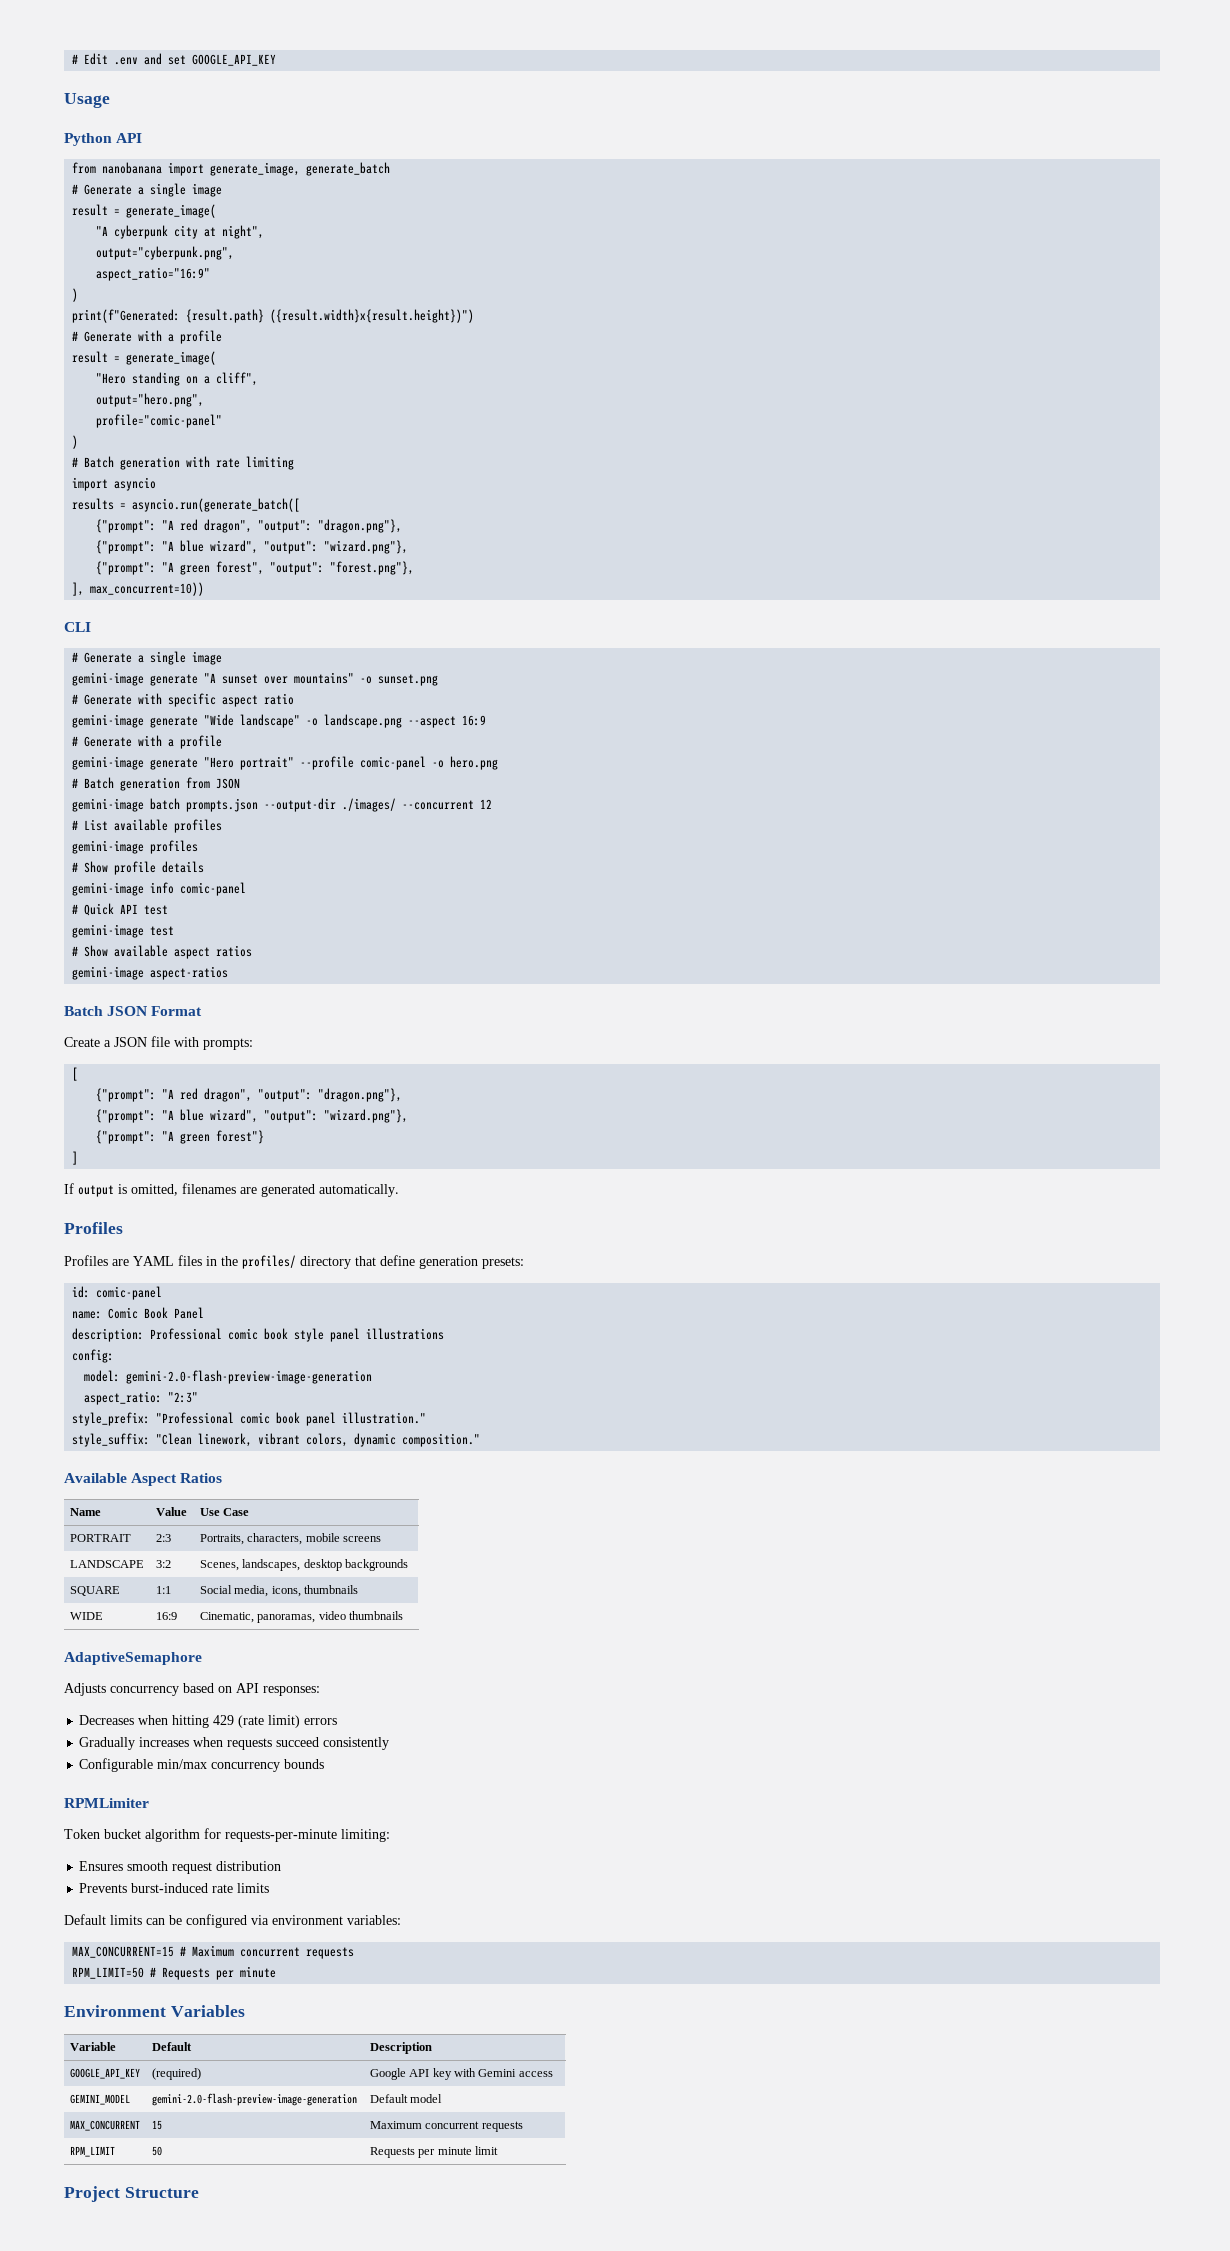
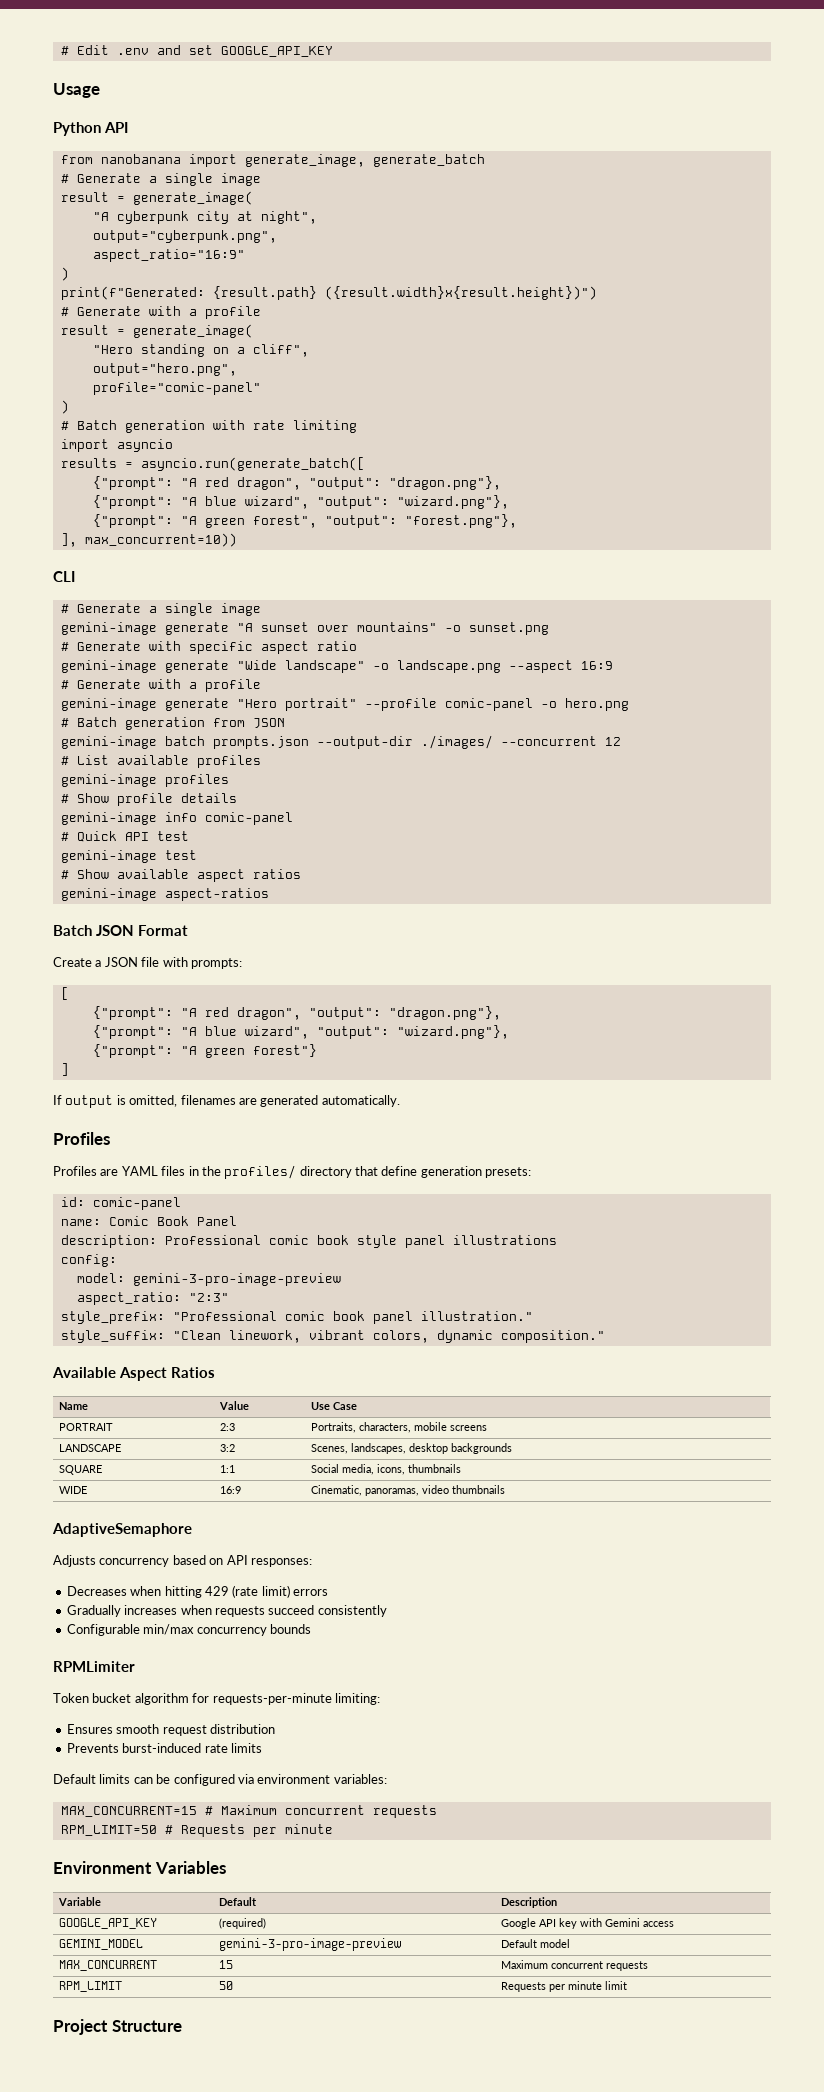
[126,1370,373,1384] gemini-2.0-flash-preview-image-generation -> [132,1273,341,1286] gemini-3-pro-image-preview
[151,2093,357,2106] gemini-2.0-flash-preview-image-generation -> [219,1938,402,1951] gemini-3-pro-image-preview

